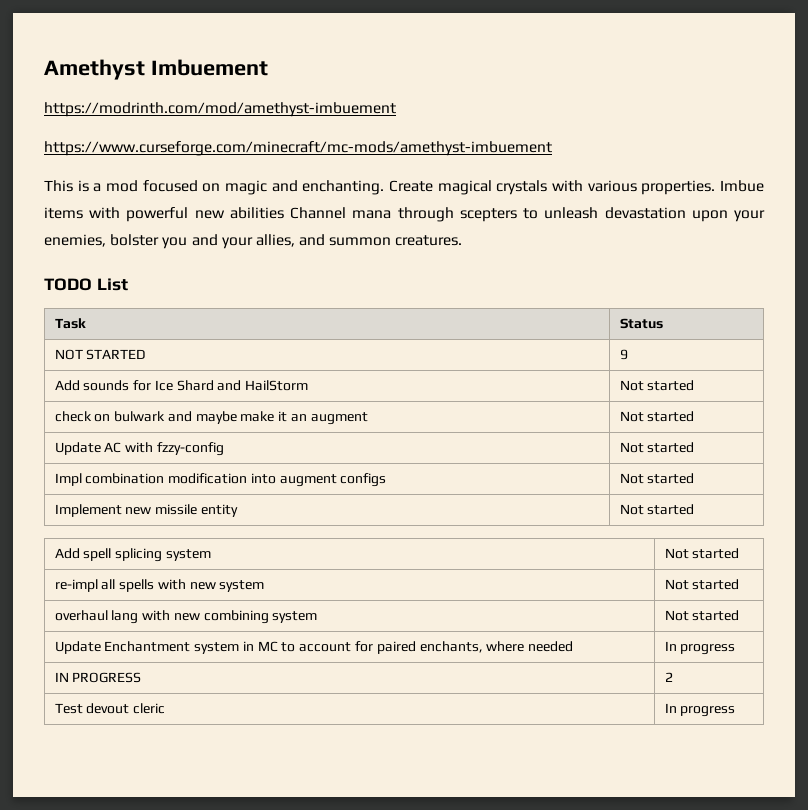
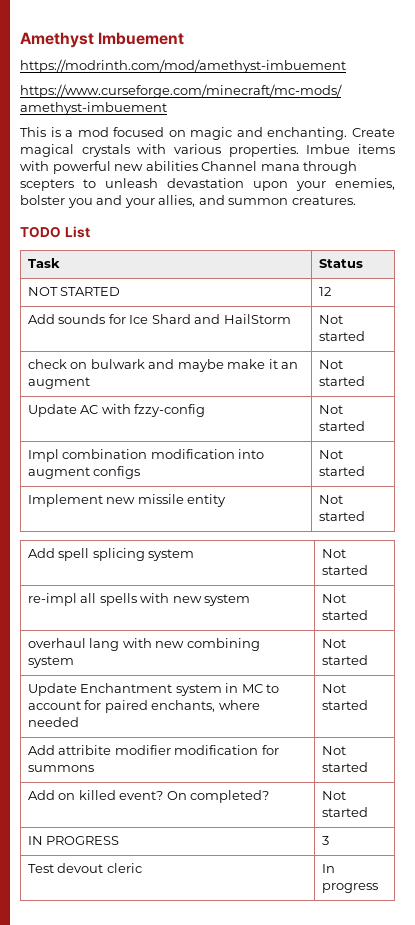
[619,349,628,360] 9 -> [318,287,331,296] 12
[664,641,736,655] In progress -> [321,684,346,693] [321,700,368,710] [27,745,279,755] [27,765,94,772] [321,746,346,755] [321,762,368,772] [27,790,270,803] [321,791,346,800] [321,807,368,817] Not started // Add attribite modifier modification for summons | Not started // Add on killed event? On completed? | Not started
[664,672,673,682] 2 -> [321,836,329,845] 3

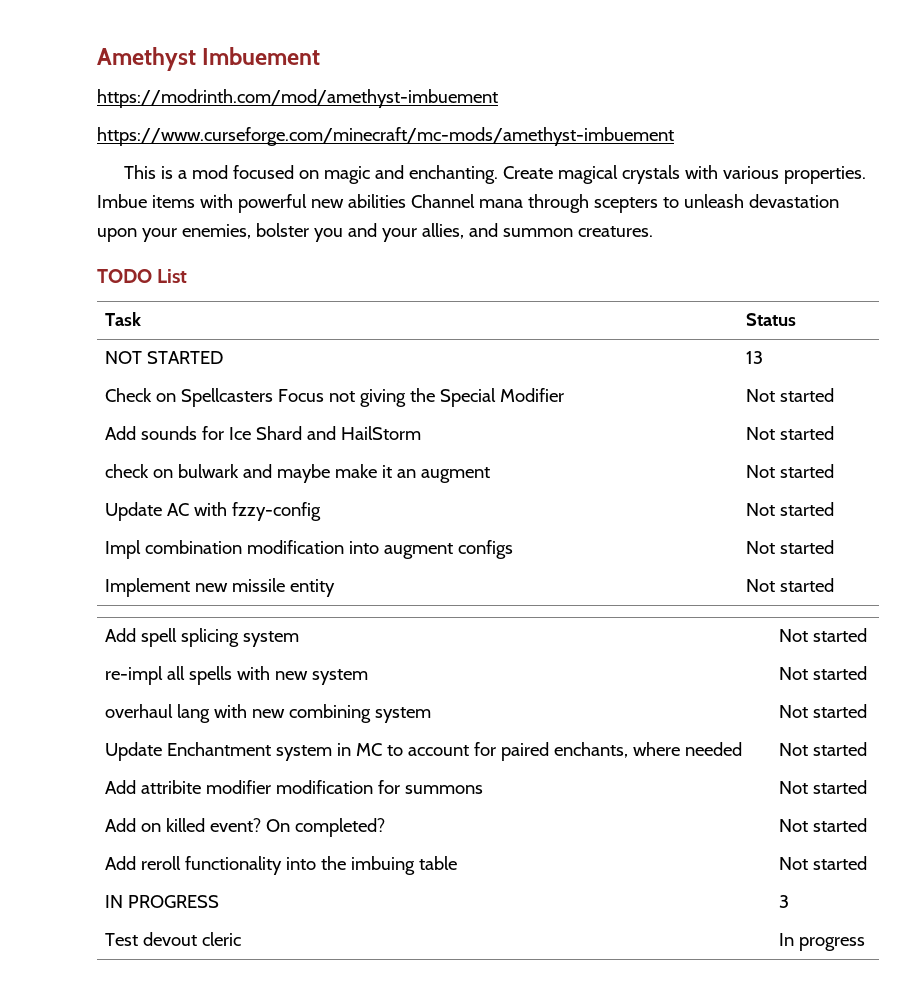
[318,287,331,296] 12 -> [745,351,763,364] [104,388,564,407] [745,388,834,402] 13 // Check on Spellcasters Focus not giving the Special Modifier | Not started
(368, 812) none -> [104,856,457,875] [778,856,867,870] // Add reroll functionality into the imbuing table | Not started

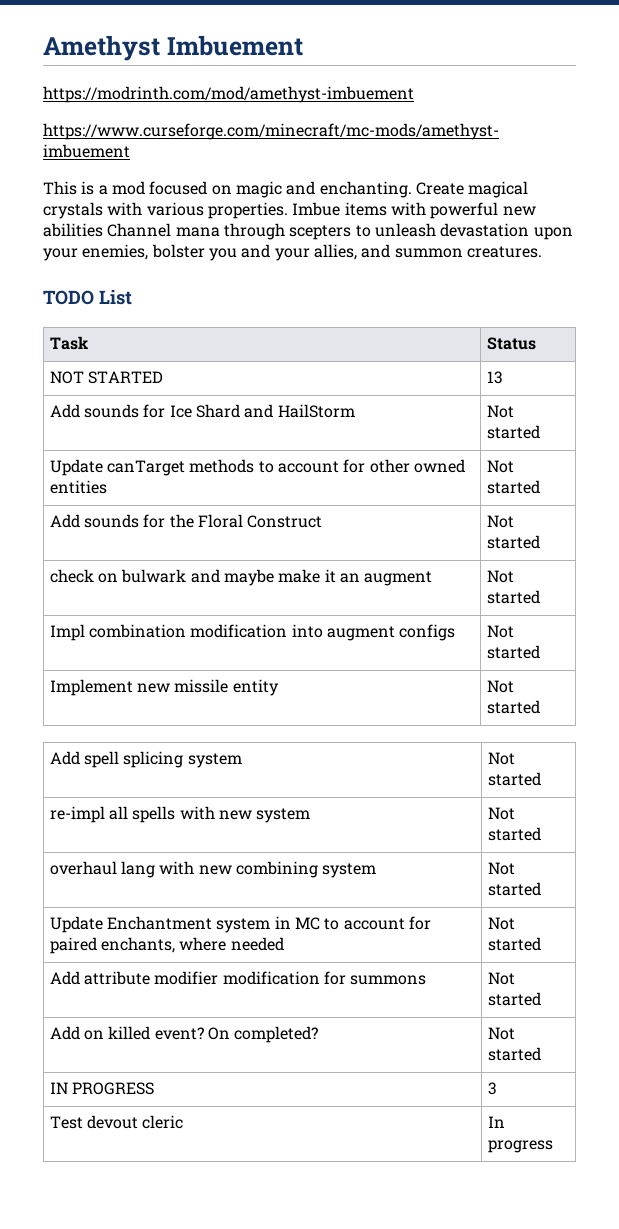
[104,388,564,407] Check on Spellcasters Focus not giving the Special Modifier -> [49,404,355,418] [486,405,514,418] [486,425,540,439] [49,459,466,476] [49,480,107,494] Add sounds for Ice Shard and HailStorm | Not started // Update canTarget methods to account for other owned entities
[228,426,421,440] Ice Shard and HailStorm -> [169,514,323,528] the Floral Construct
[104,502,321,521] [745,502,834,516] // Update AC with fzzy-config | Not started -> (540, 597) none
[140,780,201,794] attribite -> [84,971,151,985] attribute
[104,856,457,875] [778,856,867,870] // Add reroll functionality into the imbuing table | Not started -> (541, 1054) none

